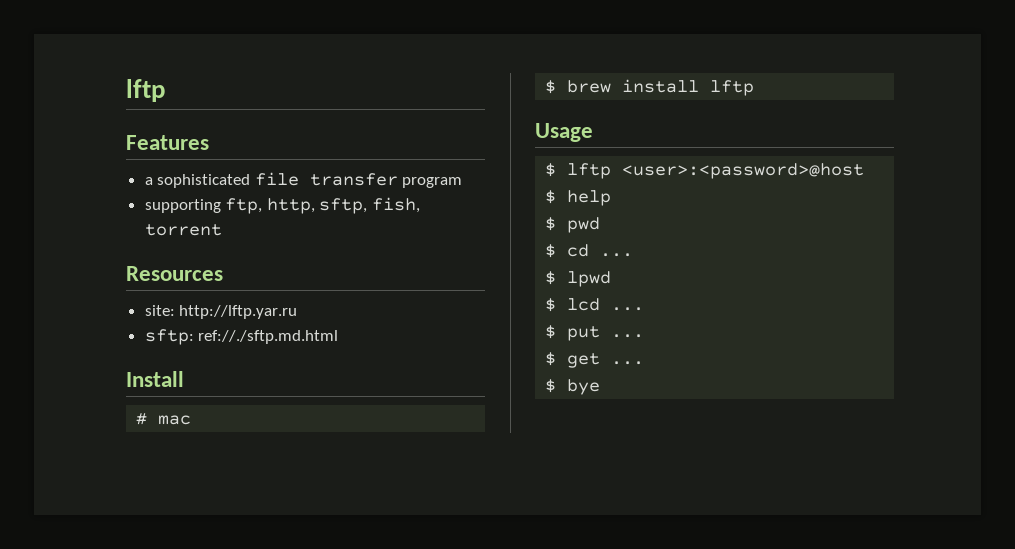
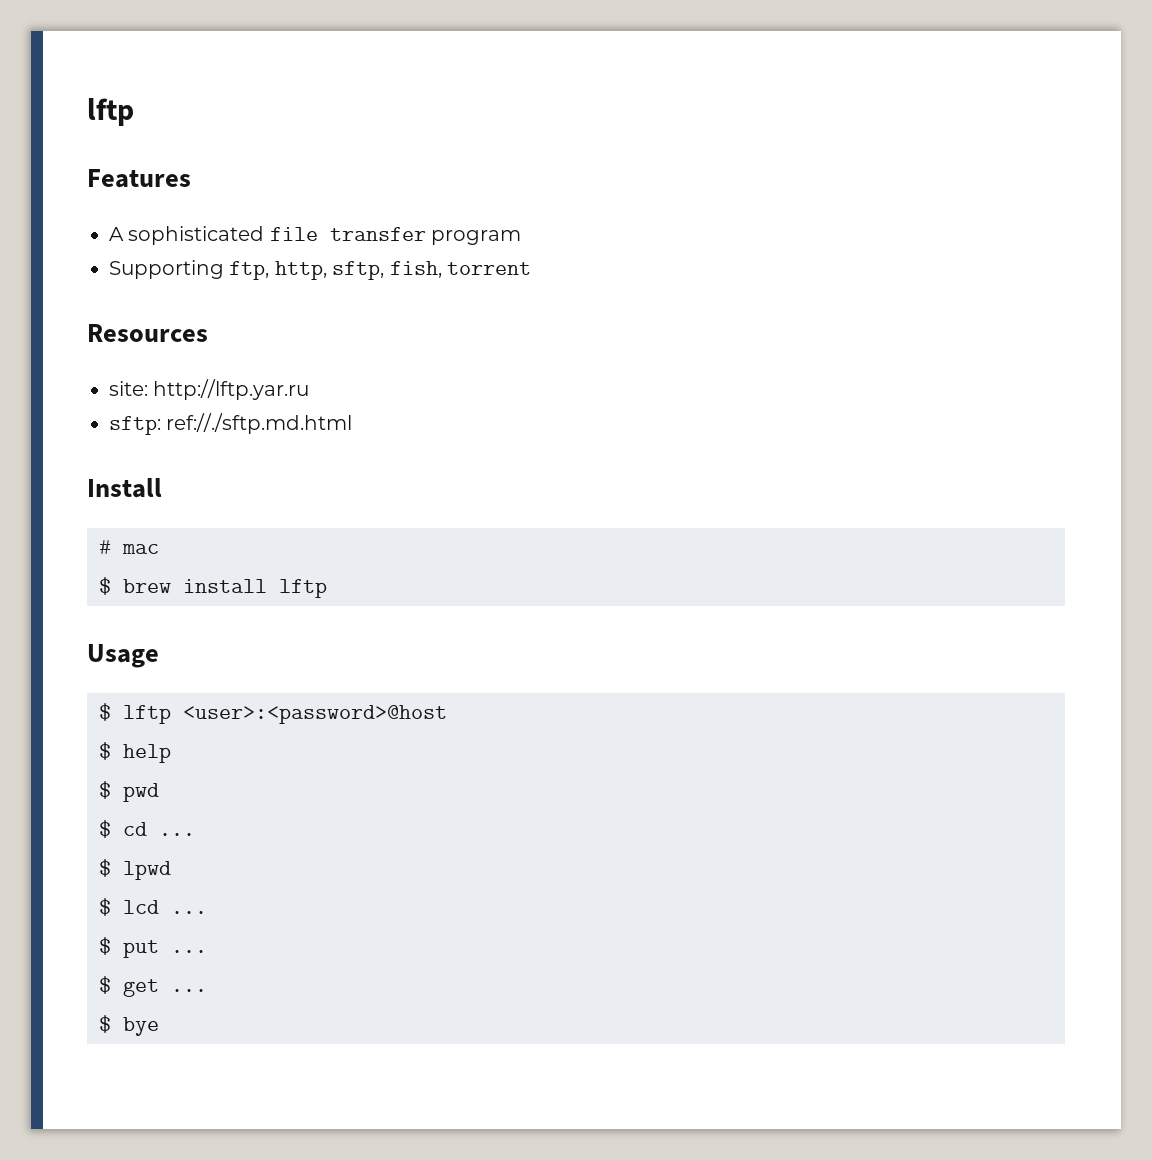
[144,177,153,185] a -> [109,227,124,241] A
[144,199,221,213] supporting -> [109,260,224,279] Supporting

